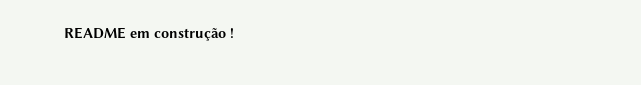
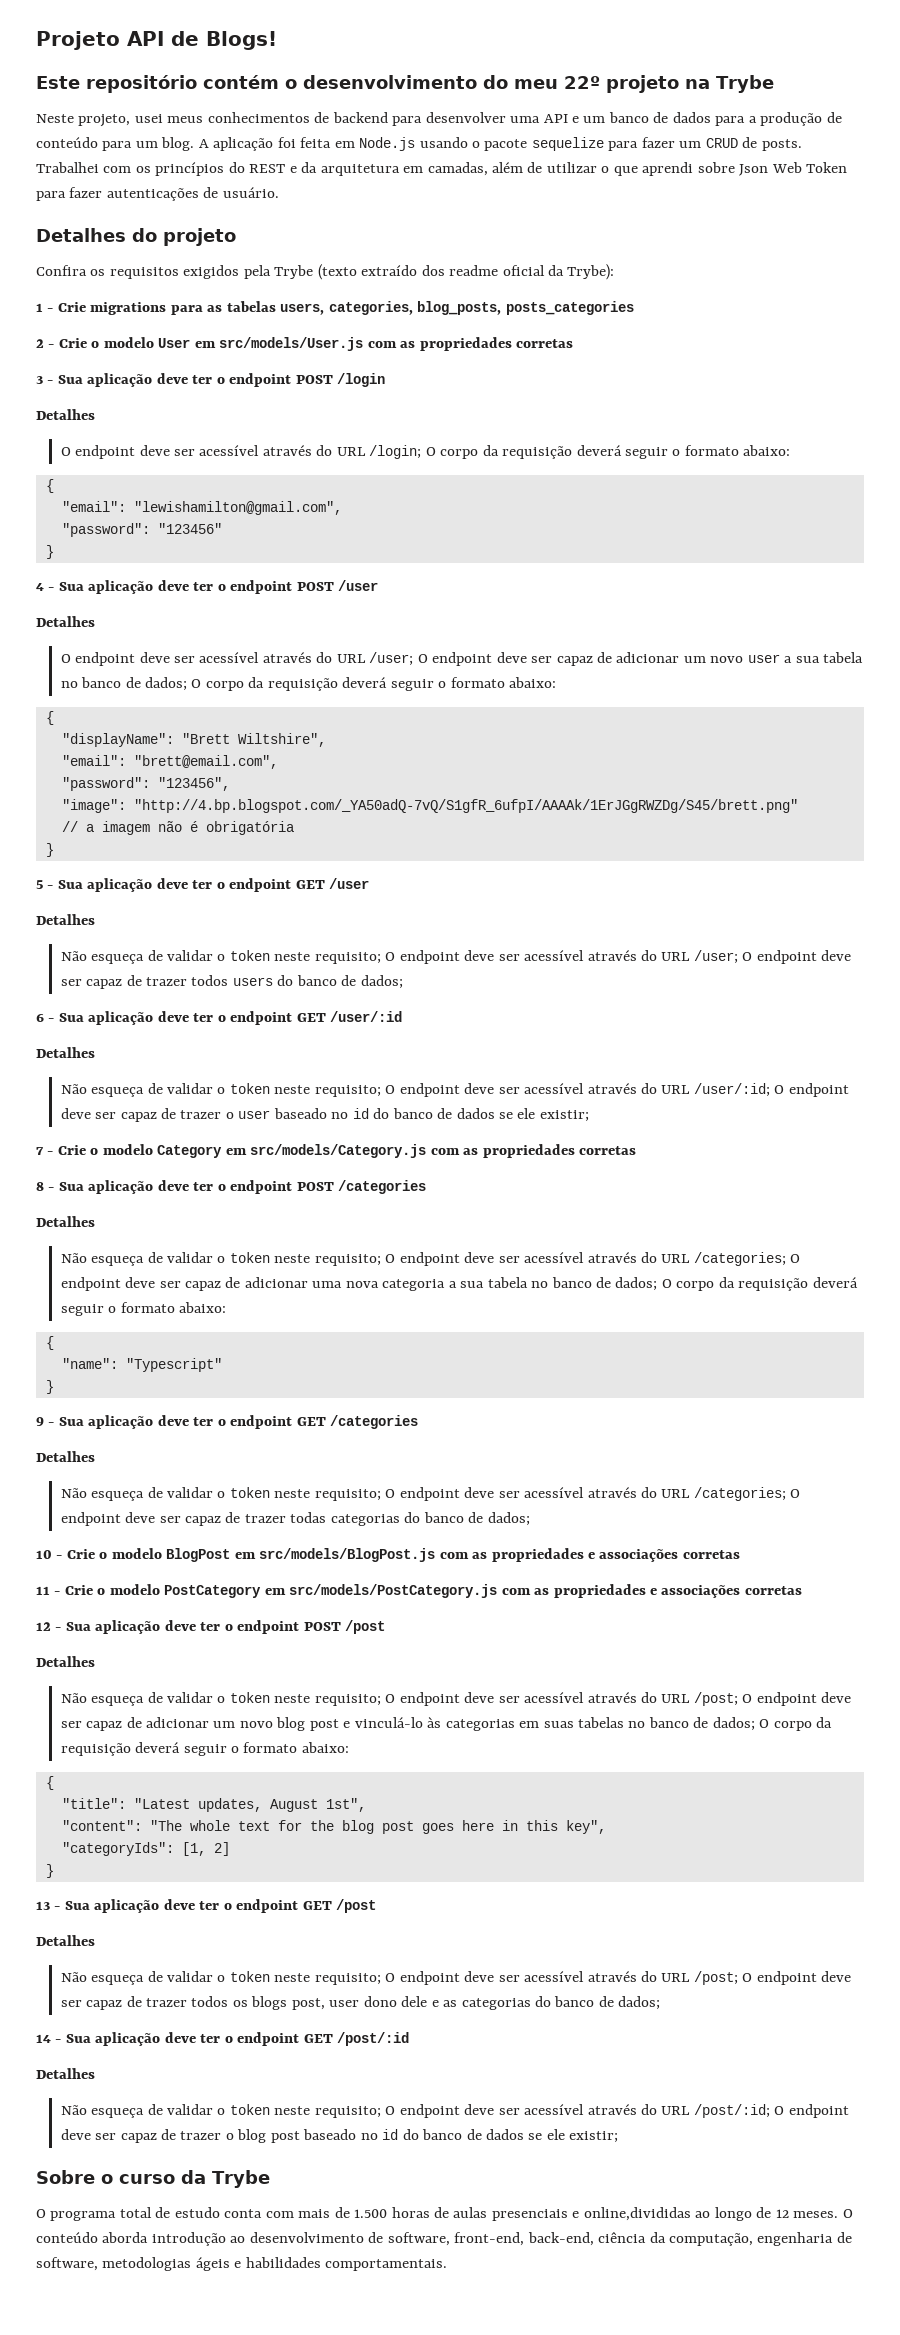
[64,27,234,41] README em construção ! -> [36,31,277,50] [36,75,774,93] [36,112,842,127] [36,137,802,151] [36,162,848,176] [36,187,279,201] [36,228,236,246] [36,264,615,280] [36,301,634,315] [36,337,574,351] [36,373,386,387] [36,409,95,420] [60,445,791,459] [45,479,54,493] [61,501,342,515] [61,523,222,537] [45,545,54,559] [36,580,379,594] [36,616,95,627] [60,652,864,666] [60,677,557,691] [45,711,54,725] [61,733,326,747] [61,755,278,769] [61,777,230,791] [61,799,798,813] [61,821,294,835] [45,843,54,857] [36,878,370,892] [36,914,95,925] [60,950,852,964] [60,975,403,989] [36,1011,403,1025] [36,1047,95,1058] [60,1083,849,1097] [60,1108,589,1122] [36,1144,637,1158] [36,1180,427,1194] [36,1216,95,1227] [60,1252,801,1266] [60,1277,858,1291] [60,1302,227,1316] [45,1336,54,1350] [61,1358,222,1372] [45,1380,54,1394] [36,1415,419,1429] [36,1451,95,1462] [60,1487,801,1501] [60,1512,530,1526] [36,1548,740,1562] [36,1584,802,1598] [36,1620,386,1634] [36,1656,95,1667] [60,1692,852,1706] [60,1717,833,1731] [60,1742,349,1756] [45,1776,54,1790] [61,1798,366,1812] [61,1820,606,1834] [61,1842,230,1856] [45,1864,54,1878] [36,1899,377,1913] [36,1935,95,1946] [60,1971,852,1985] [60,1996,661,2010] [36,2032,410,2046] [36,2068,95,2079] [60,2104,849,2118] [60,2129,619,2143] [36,2170,270,2188] [36,2207,853,2221] [36,2232,852,2246] [36,2257,448,2271] Projeto API de Blogs! // Este repositório contém o desenvolvimento do meu 22º projeto na Trybe // Neste projeto, usei meus conhecimentos de backend para desenvolver uma API e um banco de dados para a produção de conteúdo para um blog. A aplicação foi feita em Node.js usando o pacote sequelize para fazer um CRUD de posts. Trabalhei com os princípios do REST e da arquitetura em camadas, além de utilizar o que aprendi sobre Json Web Token para fazer autenticações de usuário. // Detalhes do projeto // Confira os requisitos exigidos pela Trybe (texto extraído dos readme oficial da Trybe): // 1 - Crie migrations para as tabelas users, categories, blog_posts, posts_categories // 2 - Crie o modelo User em src/models/User.js com as propriedades corretas // 3 - Sua aplicação deve ter o endpoint POST /login // Detalhes // O endpoint deve ser acessível através do URL /login; O corpo da requisição deverá seguir o formato abaixo: // { // "email": "lewishamilton@gmail.com", // "password": "123456" // } // 4 - Sua aplicação deve ter o endpoint POST /user // Detalhes // O endpoint deve ser acessível através do URL /user; O endpoint deve ser capaz de adicionar um novo user a sua tabela no banco de dados; O corpo da requisição deverá seguir o formato abaixo: // { // "displayName": "Brett Wiltshire", // "email": "brett@email.com", // "password": "123456", // "image": "http://4.bp.blogspot.com/_YA50adQ-7vQ/S1gfR_6ufpI/AAAAk/1ErJGgRWZDg/S45/brett.png" // // a imagem não é obrigatória // } // 5 - Sua aplicação deve ter o endpoint GET /user // Detalhes // Não esqueça de validar o token neste requisito; O endpoint deve ser acessível através do URL /user; O endpoint deve ser capaz de trazer todos users do banco de dados; // 6 - Sua aplicação deve ter o endpoint GET /user/:id // Detalhes // Não esqueça de validar o token neste requisito; O endpoint deve ser acessível através do URL /user/:id; O endpoint deve ser capaz de trazer o user baseado no id do banco de dados se ele existir; // 7 - Crie o modelo Category em src/models/Category.js com as propriedades corretas // 8 - Sua aplicação deve ter o endpoint POST /categories // Detalhes // Não esqueça de validar o token neste requisito; O endpoint deve ser acessível através do URL /categories; O endpoint deve ser capaz de adicionar uma nova categoria a sua tabela no banco de dados; O corpo da requisição deverá seguir o formato abaixo: // { // "name": "Typescript" // } // 9 - Sua aplicação deve ter o endpoint GET /categories // Detalhes // Não esqueça de validar o token neste requisito; O endpoint deve ser acessível através do URL /categories; O endpoint deve ser capaz de trazer todas categorias do banco de dados; // 10 - Crie o modelo BlogPost em src/models/BlogPost.js com as propriedades e associações corretas // 11 - Crie o modelo PostCategory em src/models/PostCategory.js com as propriedades e associações corretas // 12 - Sua aplicação deve ter o endpoint POST /post // Detalhes // Não esqueça de validar o token neste requisito; O endpoint deve ser acessível através do URL /post; O endpoint deve ser capaz de adicionar um novo blog post e vinculá-lo às categorias em suas tabelas no banco de dados; O corpo da requisição deverá seguir o formato abaixo: // { // "title": "Latest updates, August 1st", // "content": "The whole text for the blog post goes here in this key", // "categoryIds": [1, 2] // } // 13 - Sua aplicação deve ter o endpoint GET /post // Detalhes // Não esqueça de validar o token neste requisito; O endpoint deve ser acessível através do URL /post; O endpoint deve ser capaz de trazer todos os blogs post, user dono dele e as categorias do banco de dados; // 14 - Sua aplicação deve ter o endpoint GET /post/:id // Detalhes // Não esqueça de validar o token neste requisito; O endpoint deve ser acessível através do URL /post/:id; O endpoint deve ser capaz de trazer o blog post baseado no id do banco de dados se ele existir; // Sobre o curso da Trybe // O programa total de estudo conta com mais de 1.500 horas de aulas presenciais e online,divididas ao longo de 12 meses. O conteúdo aborda introdução ao desenvolvimento de software, front-end, back-end, ciência da computação, engenharia de software, metodologias ágeis e habilidades comportamentais.

